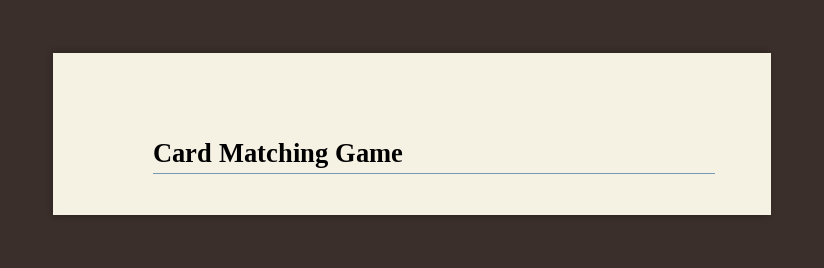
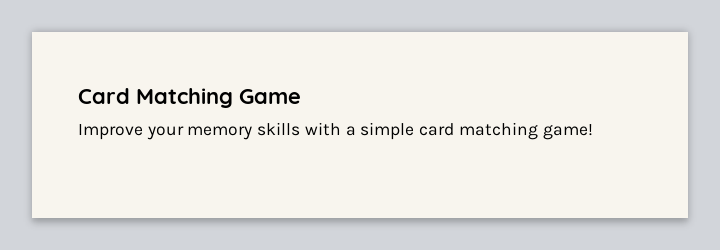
(404, 153) none -> [78,122,593,140] // Improve your memory skills with a simple card matching game!

